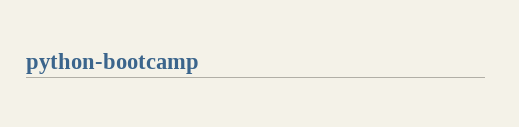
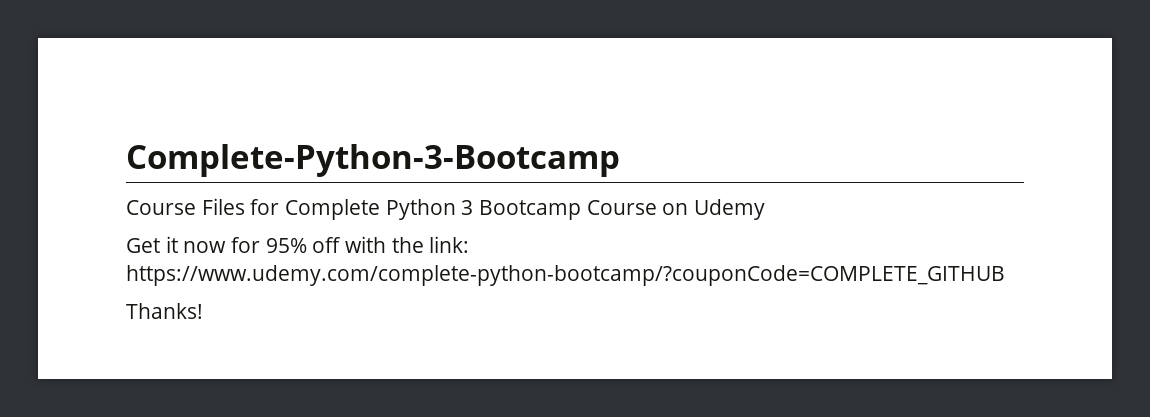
[26,53,199,74] python-bootcamp -> [126,144,620,177] [126,198,766,220] [126,236,470,253] [126,265,1005,286] [126,303,203,319] Complete-Python-3-Bootcamp // Course Files for Complete Python 3 Bootcamp Course on Udemy // Get it now for 95% off with the link: https://www.udemy.com/complete-python-bootcamp/?couponCode=COMPLETE_GITHUB // Thanks!

